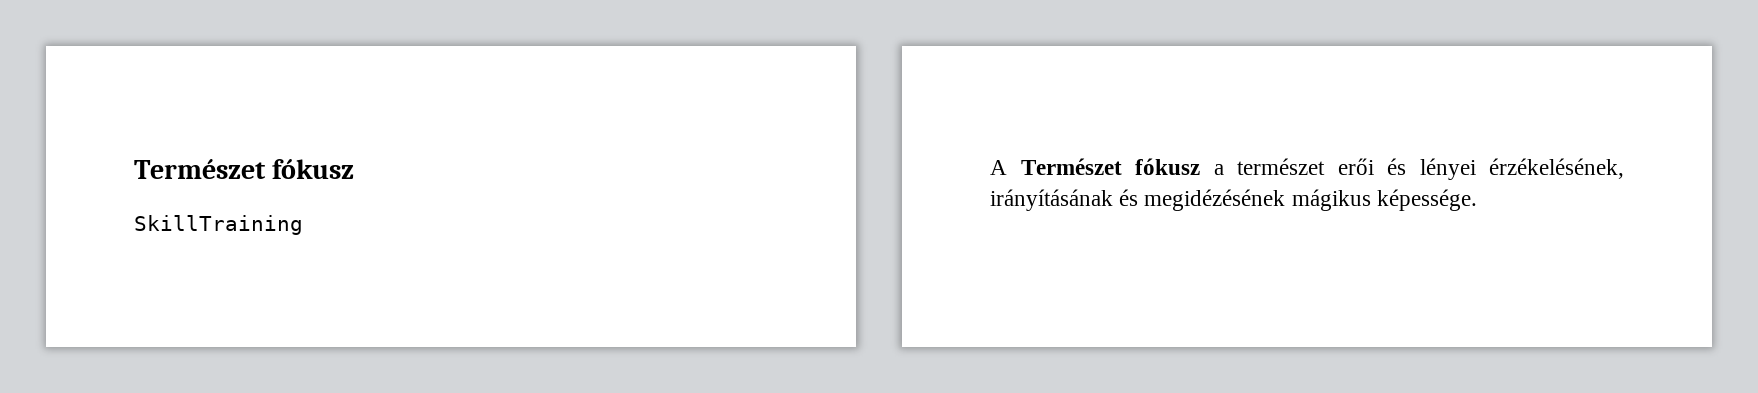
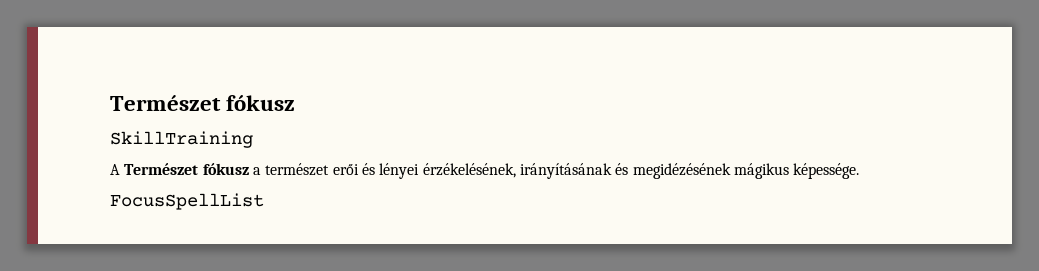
(1477, 200) none -> [110,193,264,210] // FocusSpellList

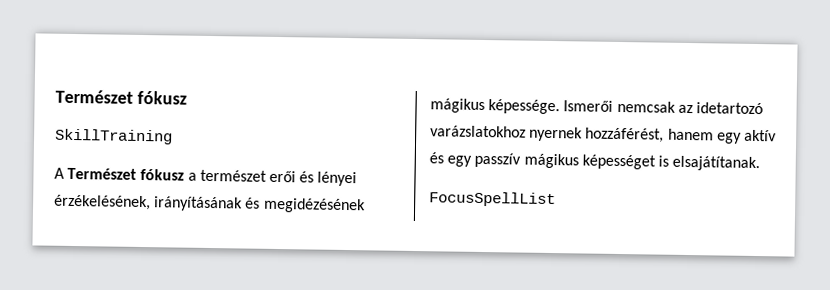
(860, 171) none -> [563,100,763,115] [430,125,777,144] [429,152,761,172] Ismerői nemcsak az idetartozó varázslatokhoz nyernek hozzáférést, hanem egy aktív és egy passzív mágikus képességet is elsajátítanak.

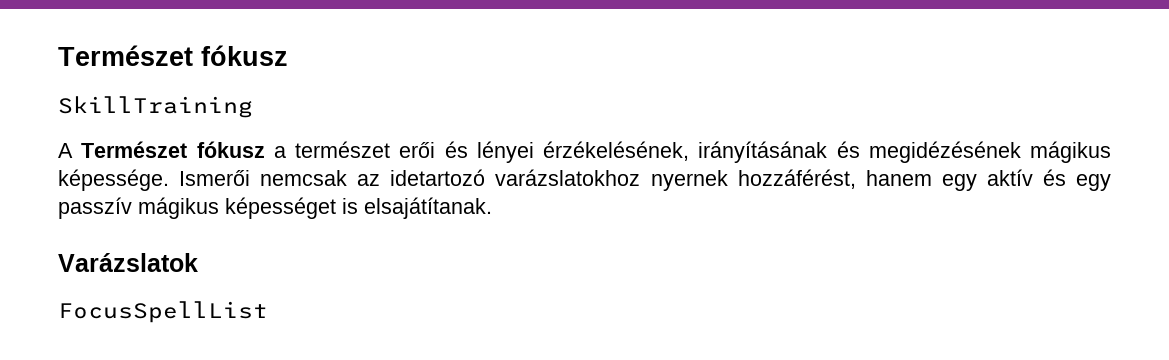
(761, 163) none -> [58,253,198,272] // Varázslatok

